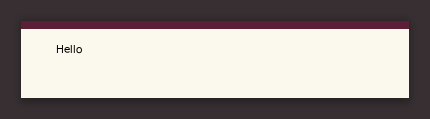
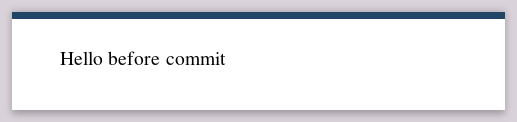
(82, 49) none -> [108,51,226,65] before commit

